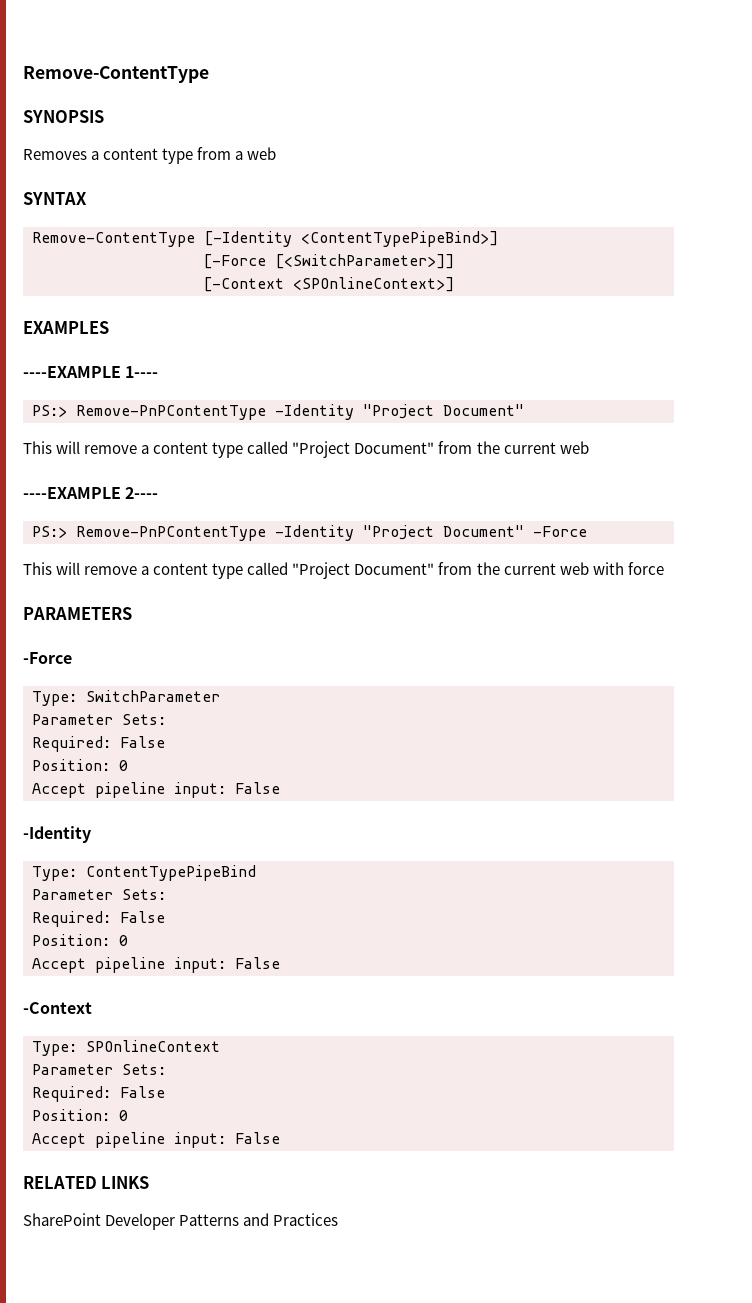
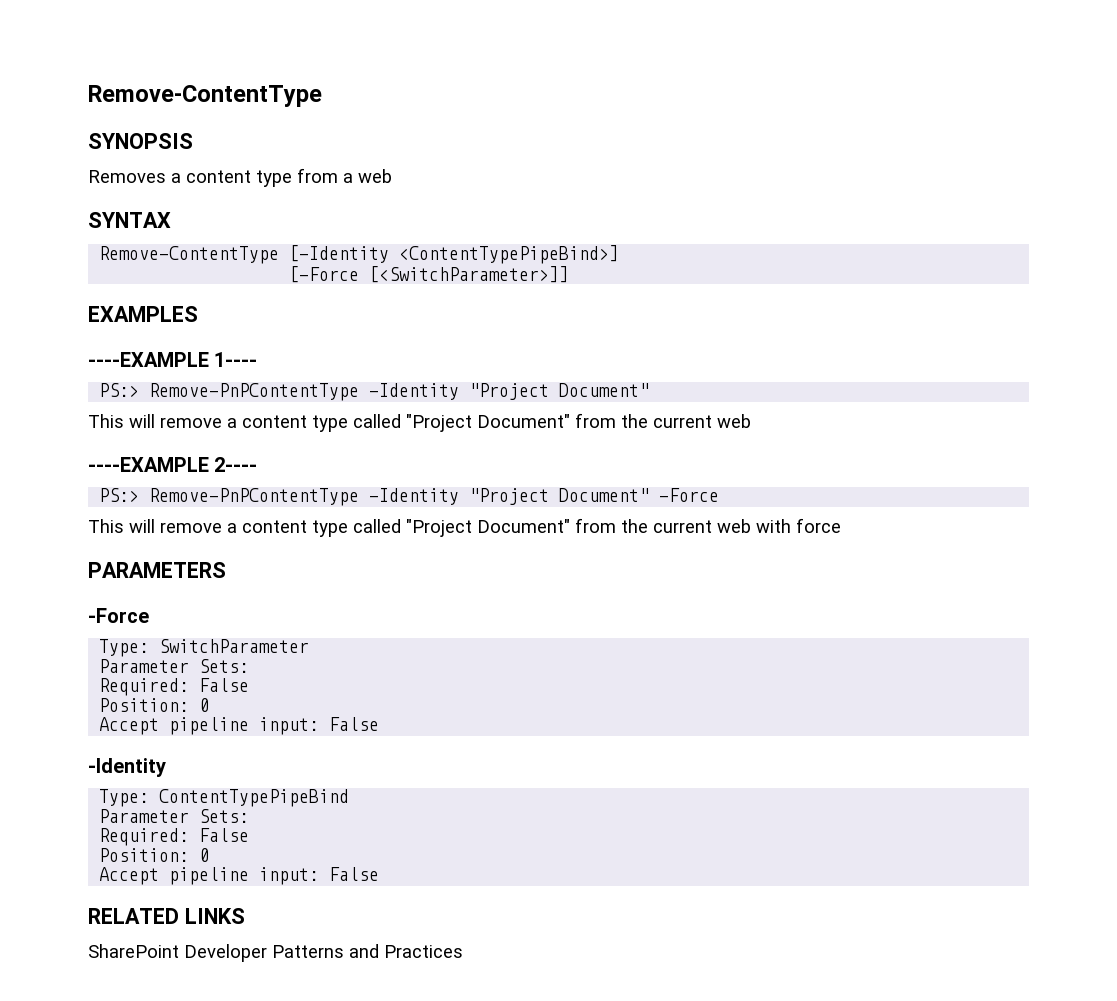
[203,277,454,292] // [-Context <SPOnlineContext>] -> (570, 274) none
[23,1002,92,1014] [32,1040,220,1056] [32,1064,166,1075] [32,1086,165,1102] [32,1109,128,1121] [32,1132,280,1148] // -Context // Type: SPOnlineContext // Parameter Sets: // Required: False // Position: 0 // Accept pipeline input: False -> (380, 874) none

